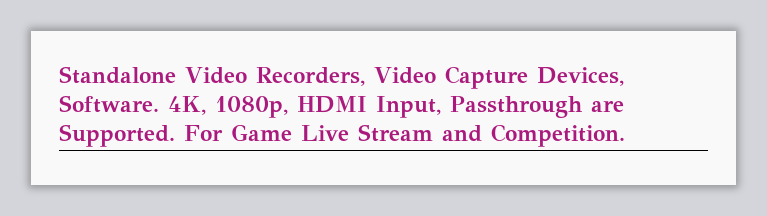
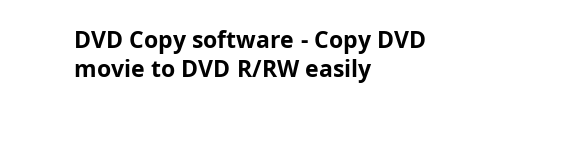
[59,66,624,89] [59,95,624,118] [59,124,625,147] Standalone Video Recorders, Video Capture Devices, Software. 4K, 1080p, HDMI Input, Passthrough are Supported. For Game Live Stream and Competition. -> [74,30,427,54] [74,59,372,83] DVD Copy software - Copy DVD movie to DVD R/RW easily

